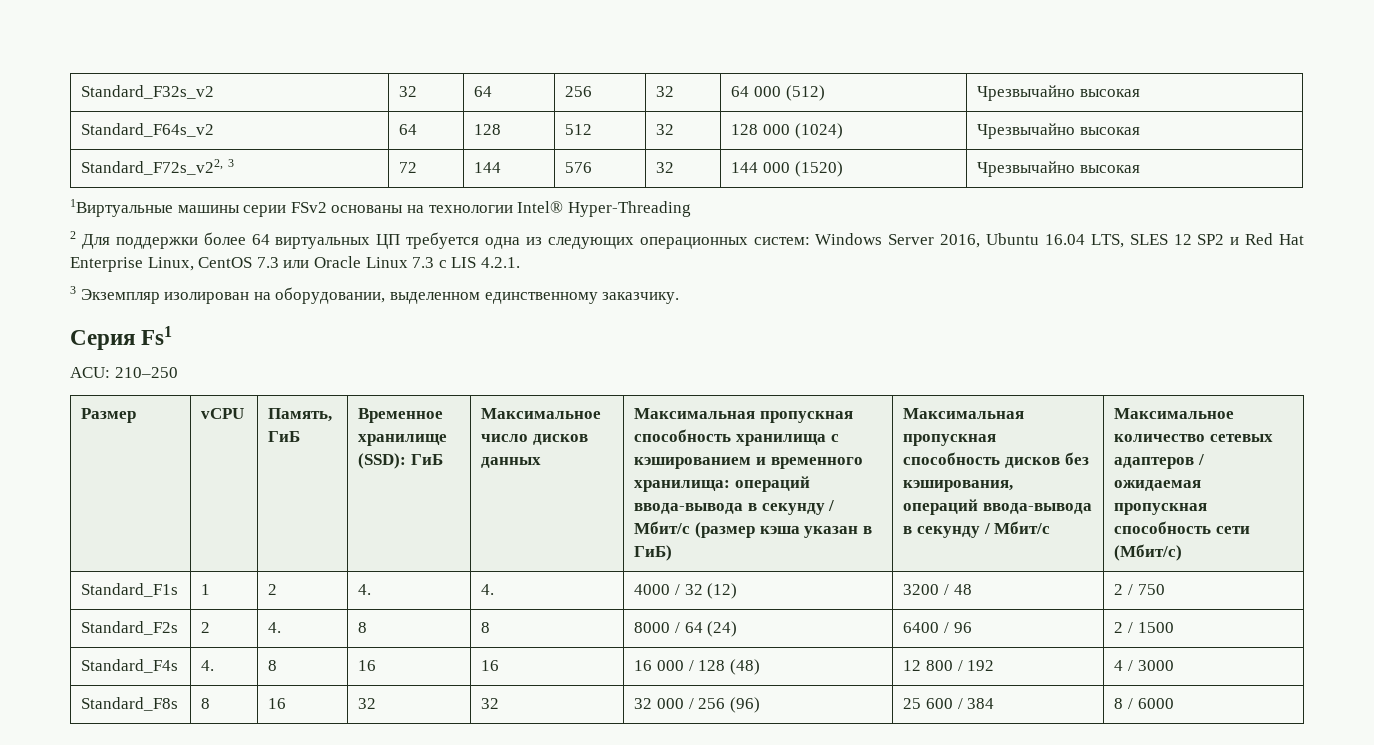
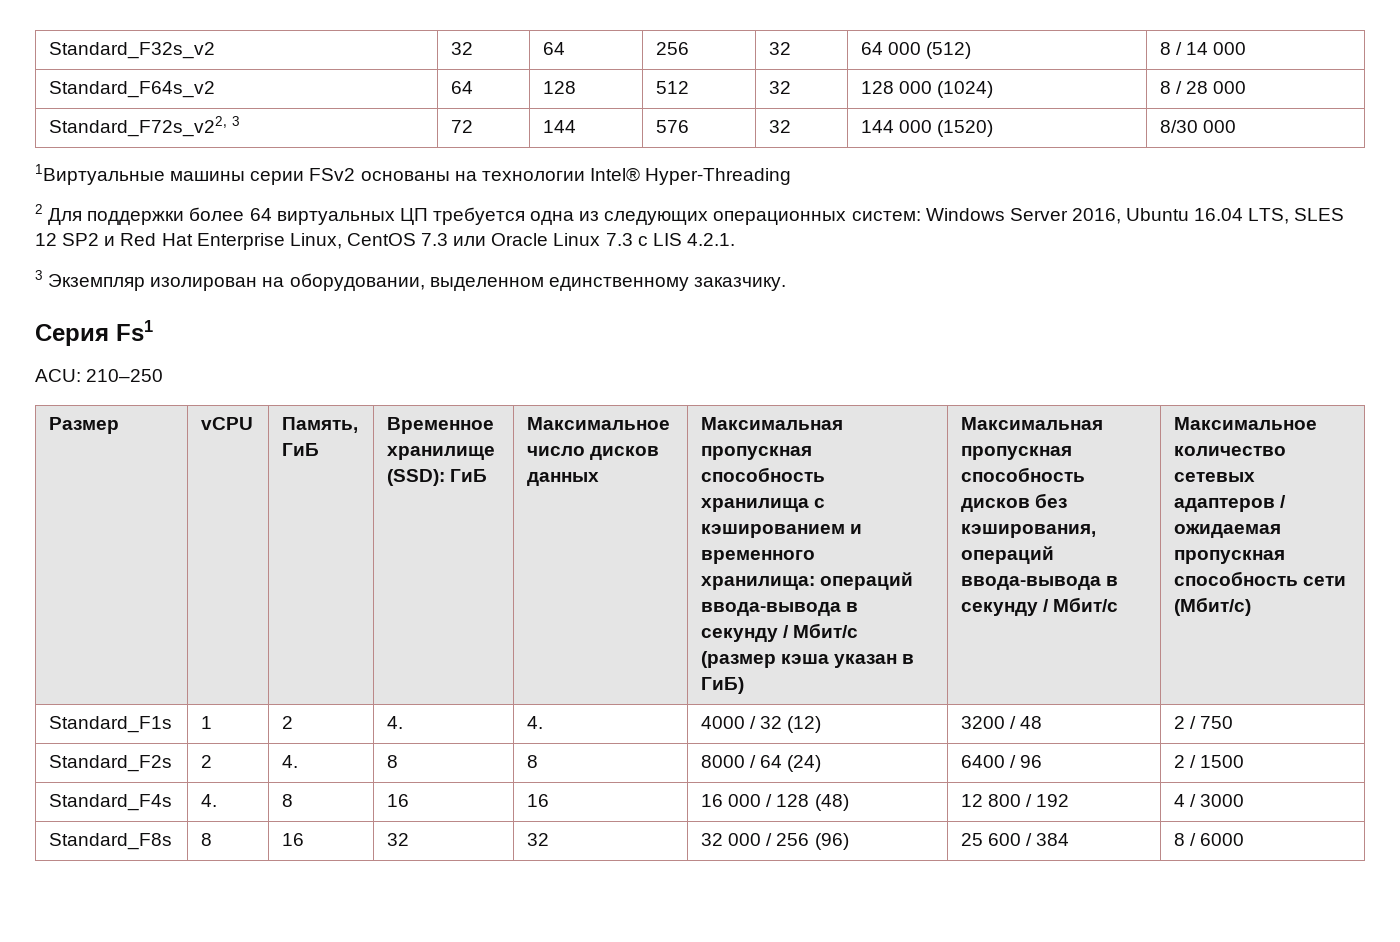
[977,85,1141,101] Чрезвычайно высокая -> [1160,42,1247,55] 8 / 14 000
[977,123,1141,139] Чрезвычайно высокая -> [1160,81,1247,94] 8 / 28 000
[977,161,1141,177] Чрезвычайно высокая -> [1160,120,1237,133] 8/30 000

